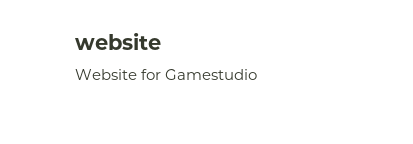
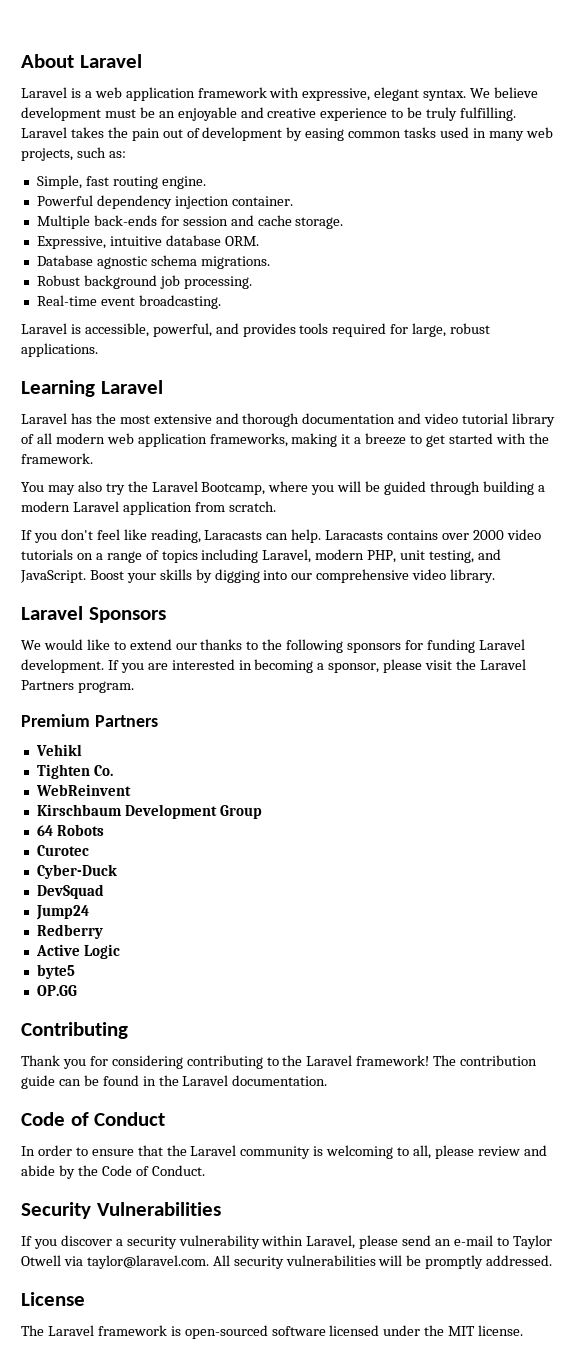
[75,33,161,50] [75,69,258,80] website // Website for Gamestudio -> [21,54,142,68] [21,87,539,101] [21,107,517,121] [21,127,553,141] [21,147,126,161] [36,175,206,189] [36,195,293,209] [36,215,344,229] [36,235,259,249] [36,255,270,269] [36,275,252,289] [36,295,221,309] [21,323,491,337] [21,343,98,357] [21,380,163,397] [21,413,556,427] [21,433,549,447] [21,453,93,464] [21,481,545,495] [21,501,276,515] [21,529,541,543] [21,549,501,563] [20,569,496,583] [21,606,166,623] [21,639,525,653] [21,659,526,673] [21,680,134,693] [21,714,158,727] [35,744,82,756] [36,764,113,779] [35,784,131,796] [36,804,262,819] [36,824,104,836] [36,845,89,856] [36,864,117,879] [36,884,104,899] [35,905,89,920] [36,924,103,939] [35,944,120,959] [36,964,75,979] [36,985,77,996] [21,1022,128,1039] [21,1055,538,1069] [21,1075,328,1089] [21,1112,166,1126] [21,1145,547,1159] [21,1165,205,1179] [21,1202,221,1219] [21,1235,552,1249] [21,1255,553,1269] [21,1292,85,1306] [21,1325,524,1339] About Laravel // Laravel is a web application framework with expressive, elegant syntax. We believe development must be an enjoyable and creative experience to be truly fulfilling. Laravel takes the pain out of development by easing common tasks used in many web projects, such as: // Simple, fast routing engine. // Powerful dependency injection container. // Multiple back-ends for session and cache storage. // Expressive, intuitive database ORM. // Database agnostic schema migrations. // Robust background job processing. // Real-time event broadcasting. // Laravel is accessible, powerful, and provides tools required for large, robust applications. // Learning Laravel // Laravel has the most extensive and thorough documentation and video tutorial library of all modern web application frameworks, making it a breeze to get started with the framework. // You may also try the Laravel Bootcamp, where you will be guided through building a modern Laravel application from scratch. // If you don't feel like reading, Laracasts can help. Laracasts contains over 2000 video tutorials on a range of topics including Laravel, modern PHP, unit testing, and JavaScript. Boost your skills by digging into our comprehensive video library. // Laravel Sponsors // We would like to extend our thanks to the following sponsors for funding Laravel development. If you are interested in becoming a sponsor, please visit the Laravel Partners program. // Premium Partners // Vehikl // Tighten Co. // WebReinvent // Kirschbaum Development Group // 64 Robots // Curotec // Cyber-Duck // DevSquad // Jump24 // Redberry // Active Logic // byte5 // OP.GG // Contributing // Thank you for considering contributing to the Laravel framework! The contribution guide can be found in the Laravel documentation. // Code of Conduct // In order to ensure that the Laravel community is welcoming to all, please review and abide by the Code of Conduct. // Security Vulnerabilities // If you discover a security vulnerability within Laravel, please send an e-mail to Taylor Otwell via taylor@laravel.com. All security vulnerabilities will be promptly addressed. // License // The Laravel framework is open-sourced software licensed under the MIT license.

